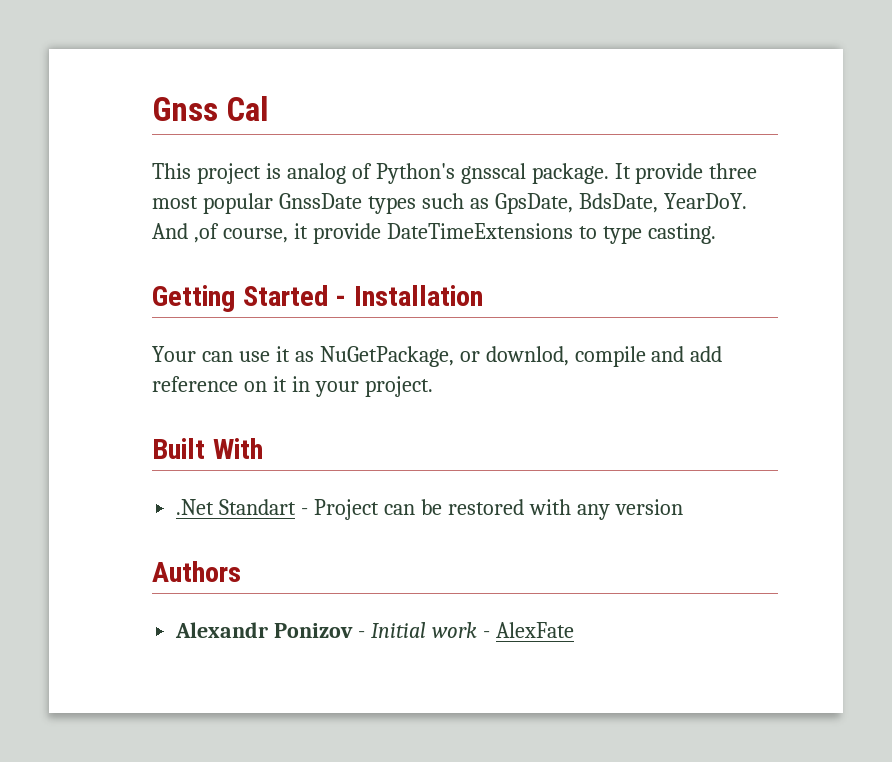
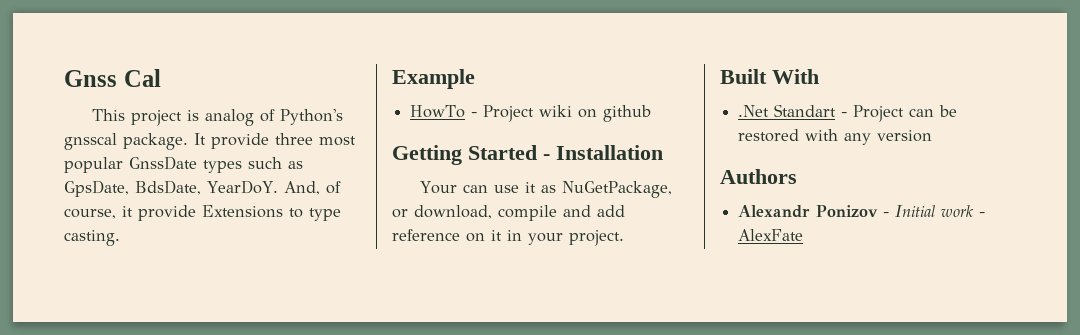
[152,223,219,243] And ,of -> [283,181,341,195] And, of
[386,223,573,239] DateTimeExtensions -> [202,205,283,218] Extensions
(716, 233) none -> [392,69,475,89] [410,105,652,122] // Example // HowTo - Project wiki on github
[485,346,569,366] downlod, -> [414,205,492,219] download,

